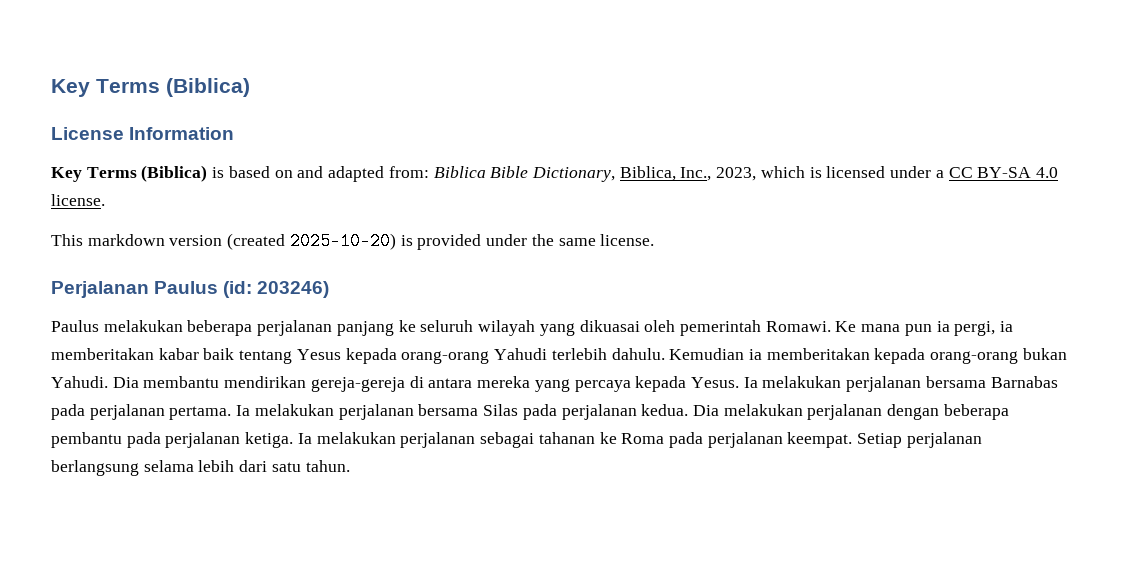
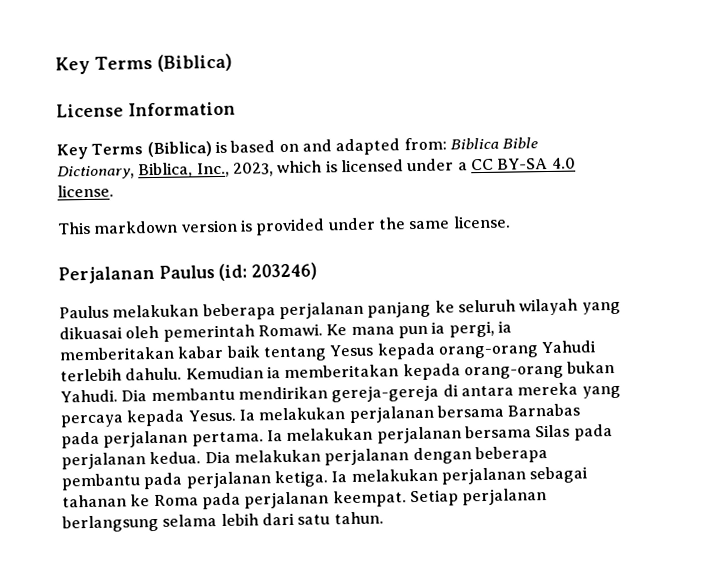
[227,232,396,250] (created 2025-10-20) -> (238, 226) none

